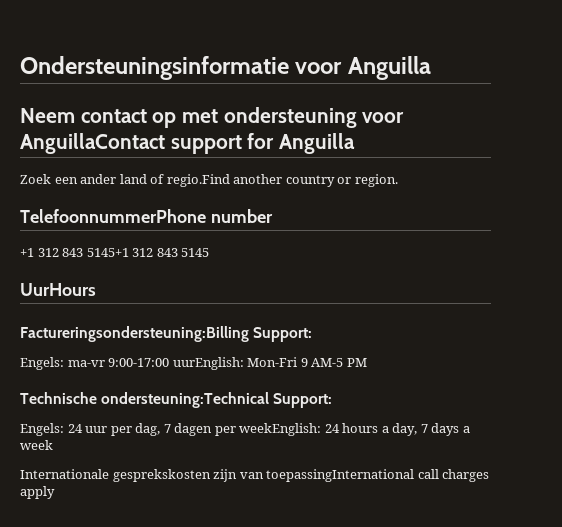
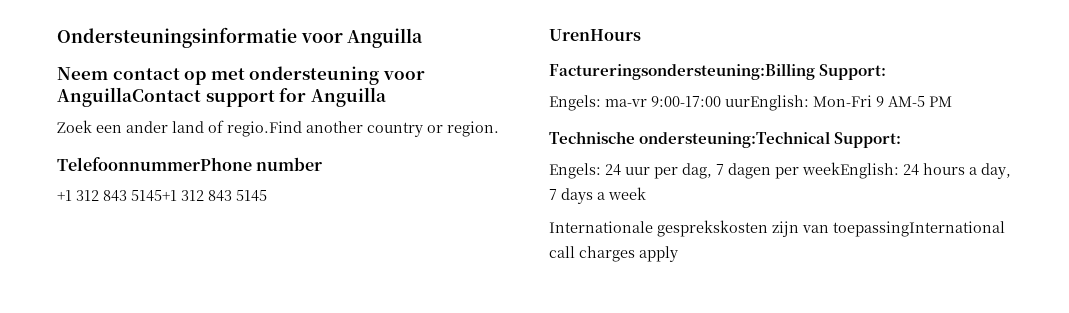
[20,283,96,296] UurHours -> [549,29,641,41] UrenHours

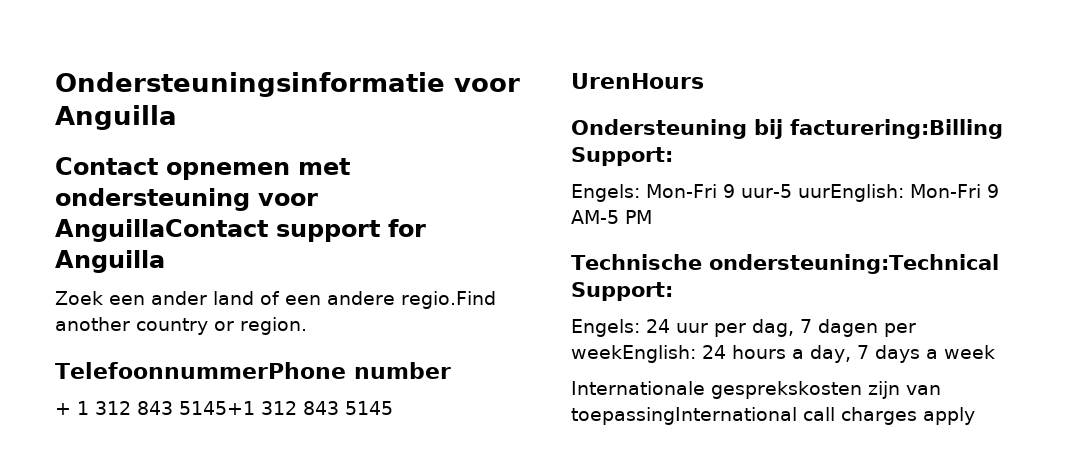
[57,67,207,85] Neem contact op -> [55,157,290,180] Contact opnemen
(224, 126) none -> [285,291,395,305] een andere
[57,190,72,201] +1 -> [55,401,89,415] + 1
[549,63,887,80] [549,95,721,111] Factureringsondersteuning:Billing Support: // Engels: ma-vr 9:00-17:00 -> [571,119,1003,139] [571,147,673,166] [571,184,792,202] Ondersteuning bij facturering:Billing Support: // Engels: Mon-Fri 9 uur-5

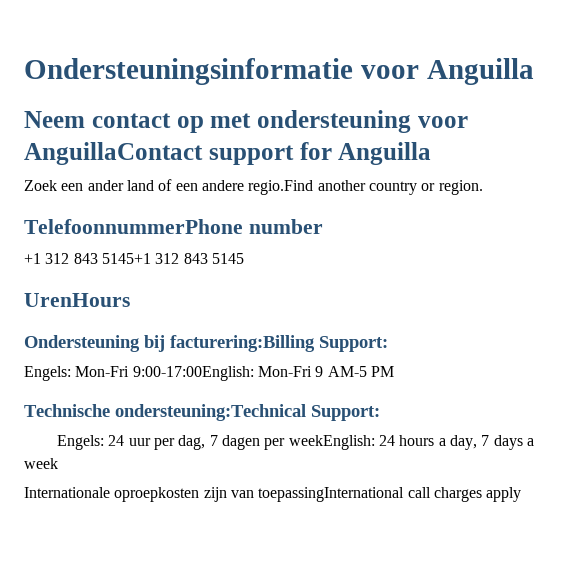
[55,157,290,180] Contact opnemen -> [24,111,204,133] Neem contact op
[55,401,89,415] + 1 -> [24,253,41,264] +1
[722,184,904,202] 9 uur-5 uurEnglish: -> [132,366,254,381] 9:00-17:00English:
[711,381,862,399] gesprekskosten -> [114,487,200,502] oproepkosten

